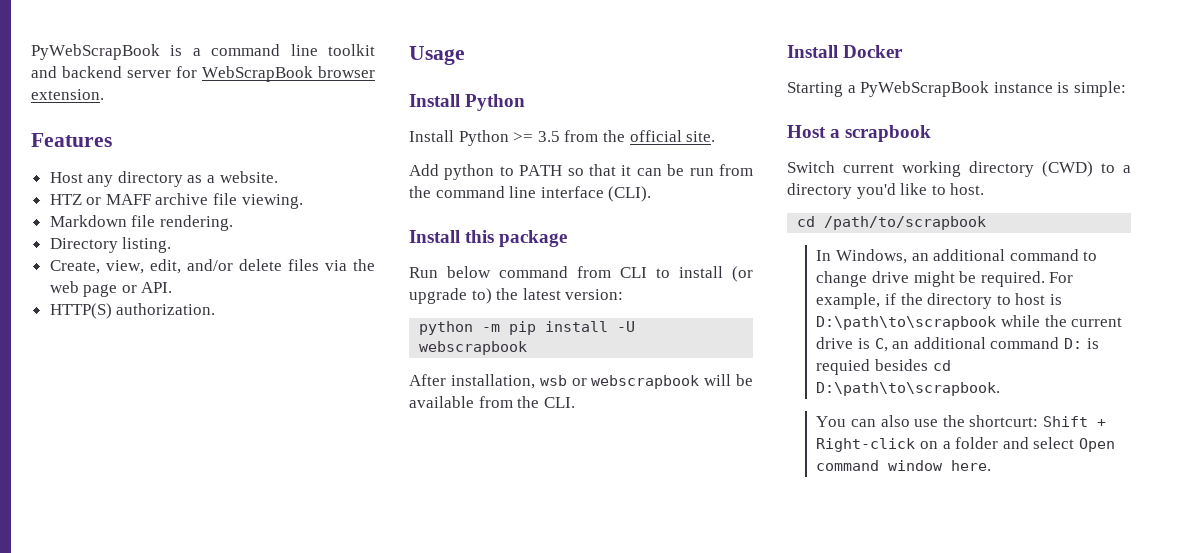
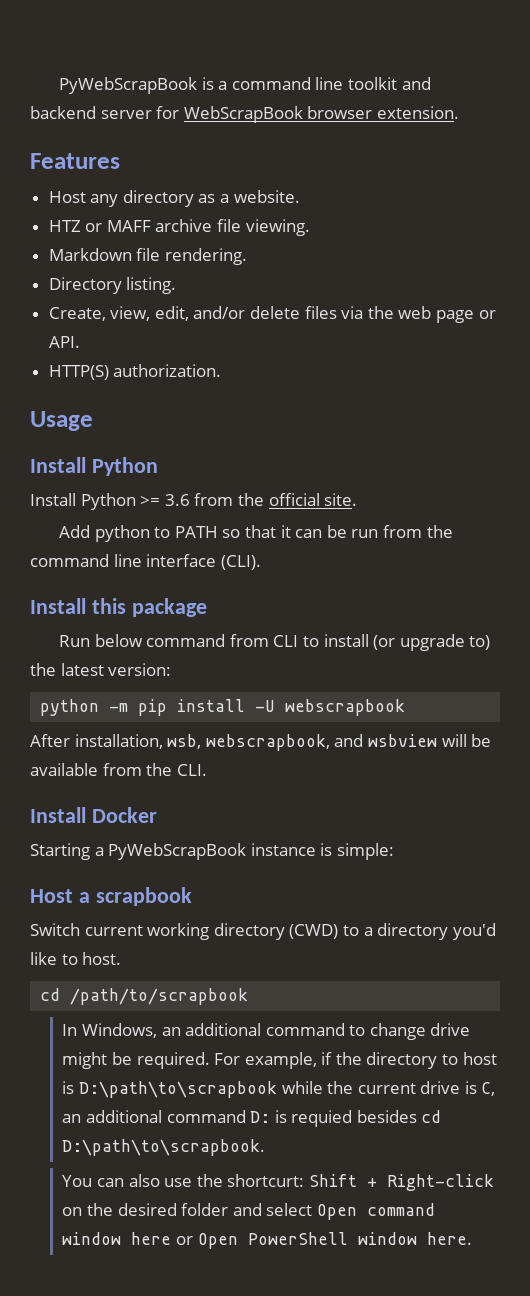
[537,131,560,142] 3.5 -> [164,494,190,506] 3.6
[539,375,700,389] wsb or webscrapbook -> [167,734,437,751] wsb, webscrapbook, and wsbview
[942,441,951,449] a -> [86,1203,177,1216] the desired
(944, 465) none -> [131,1232,417,1249] here or Open PowerShell window

